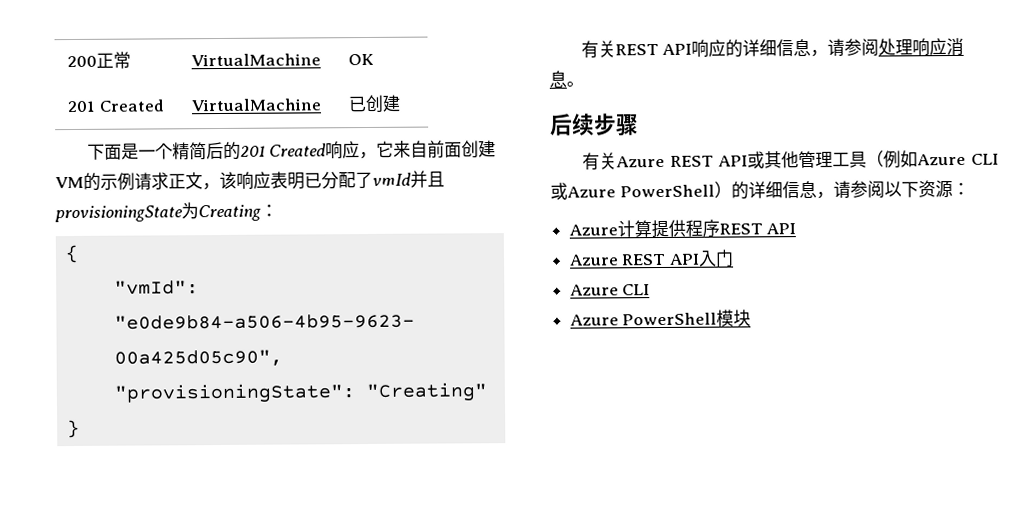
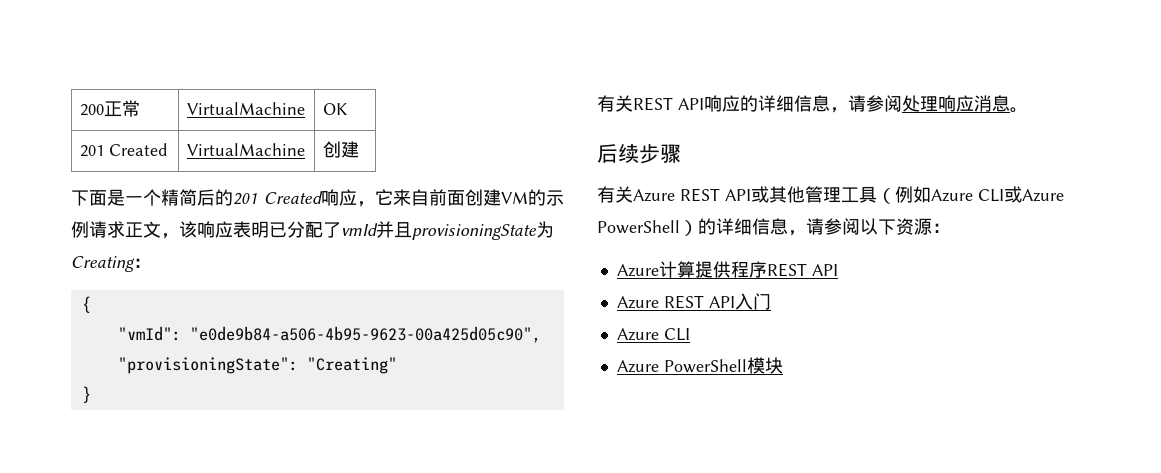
[348,96,368,113] 已 -> (305, 149) none

